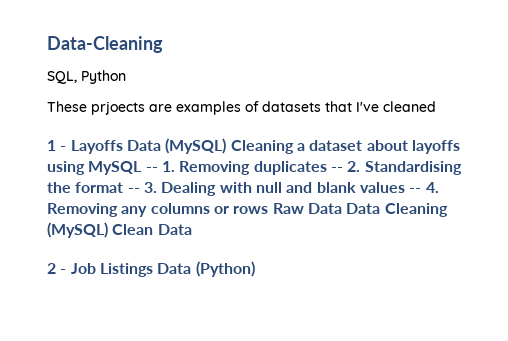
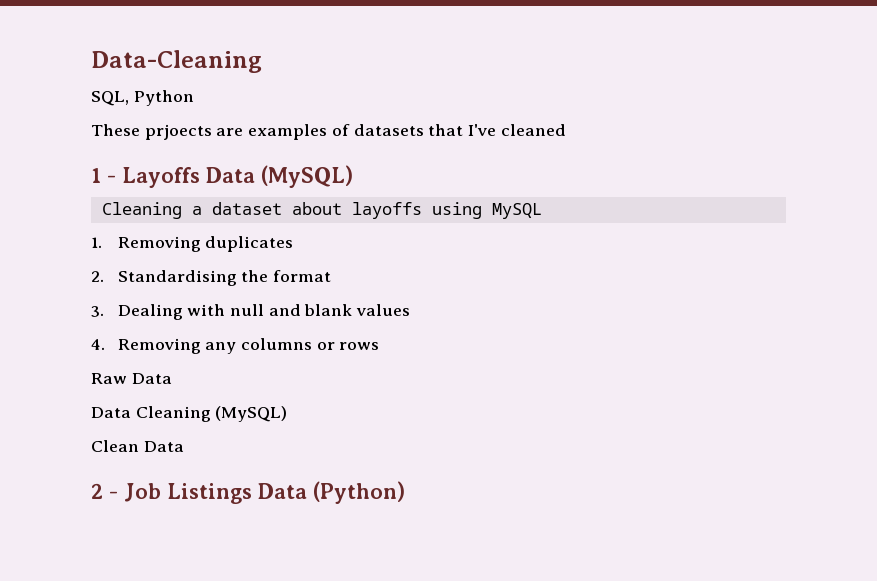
(227, 146) none -> (353, 176) //
[145,167,158,172] -- -> (542, 211) //
[330,167,343,172] -- -> (294, 244) //
[127,188,140,193] -- -> (331, 276) //
[409,188,422,193] -- -> (411, 310) //
(269, 210) none -> (380, 346) //
(342, 208) none -> (172, 378) //
(108, 230) none -> (288, 414) //

